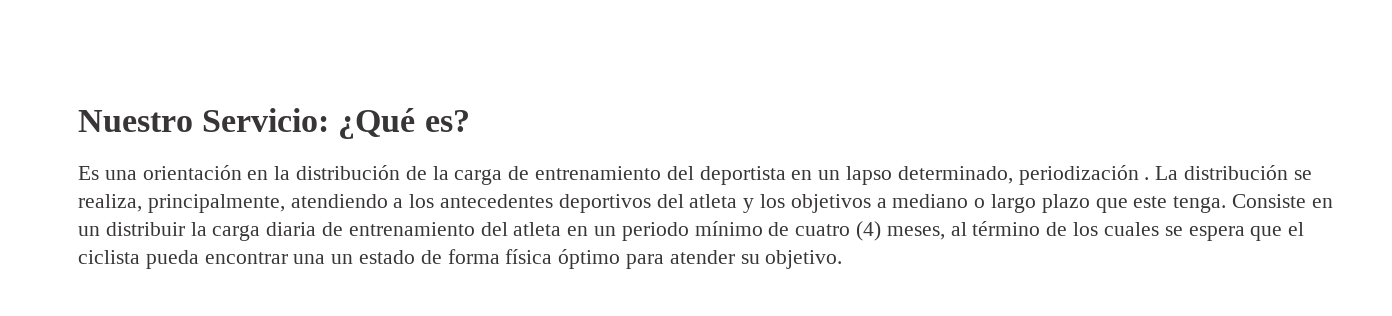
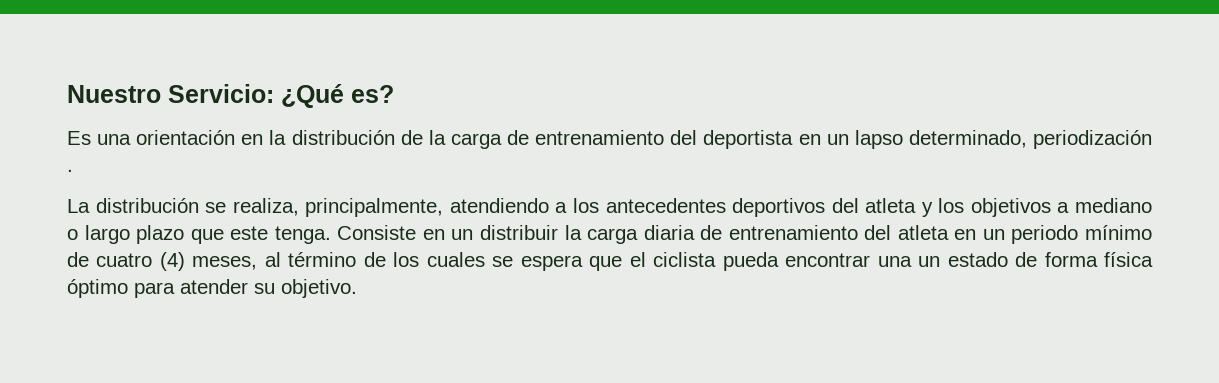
(1150, 178) none -> (73, 170) //

